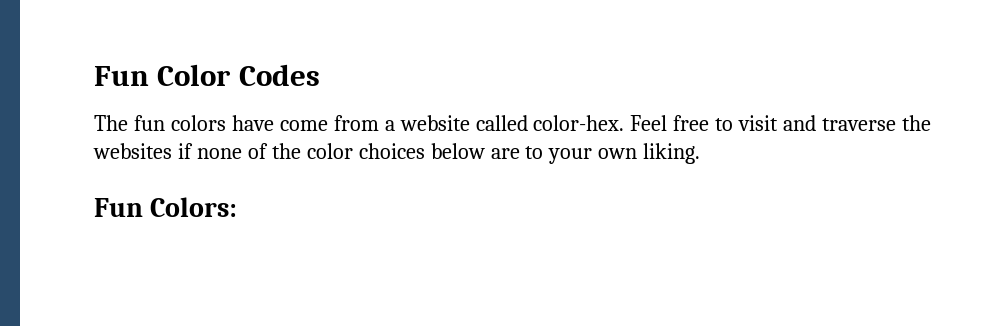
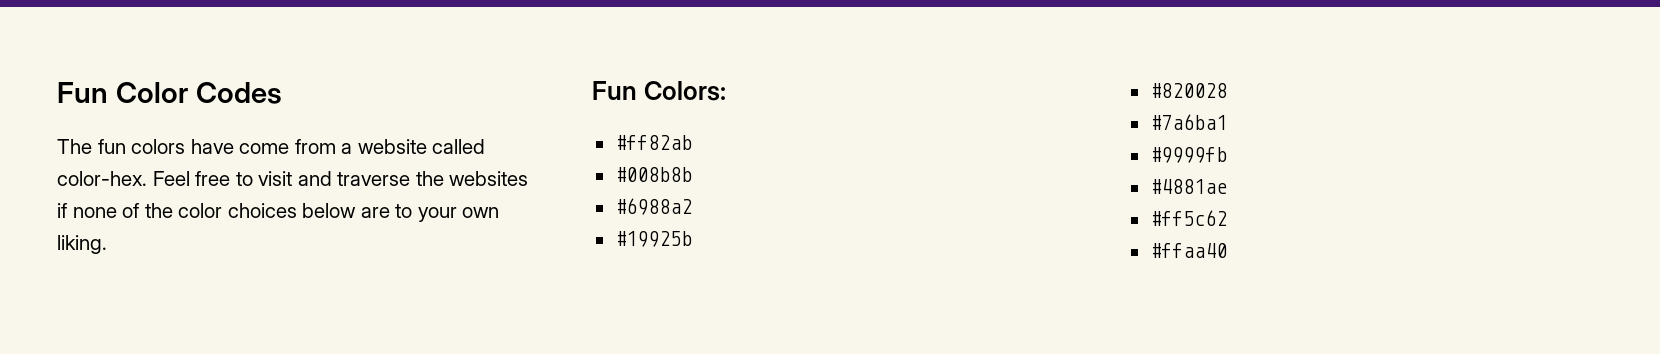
(238, 207) none -> [614,135,692,150] [614,167,692,182] [614,198,692,215] [614,231,692,247] [1149,83,1227,98] [1149,114,1227,130] [1149,147,1227,163] [1149,179,1227,194] [1149,210,1227,226] [1149,243,1227,258] // #ff82ab // #008b8b // #6988a2 // #19925b // #820028 // #7a6ba1 // #9999fb // #4881ae // #ff5c62 // #ffaa40

